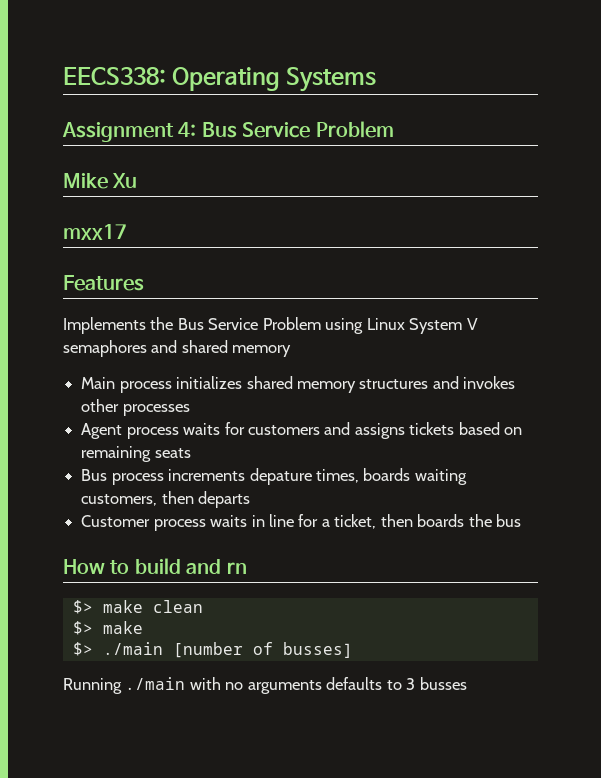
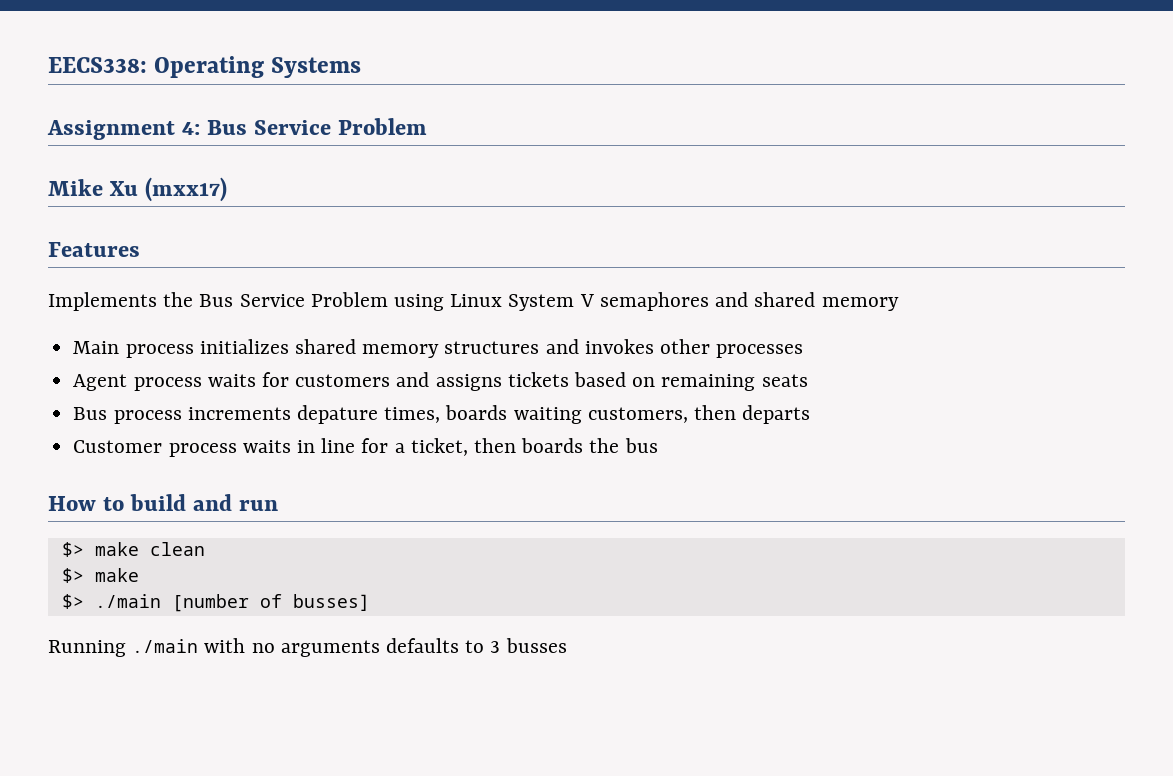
[63,224,127,240] // mxx17 -> [144,177,227,202] (mxx17)
[226,562,247,574] rn -> [238,500,278,511] run

